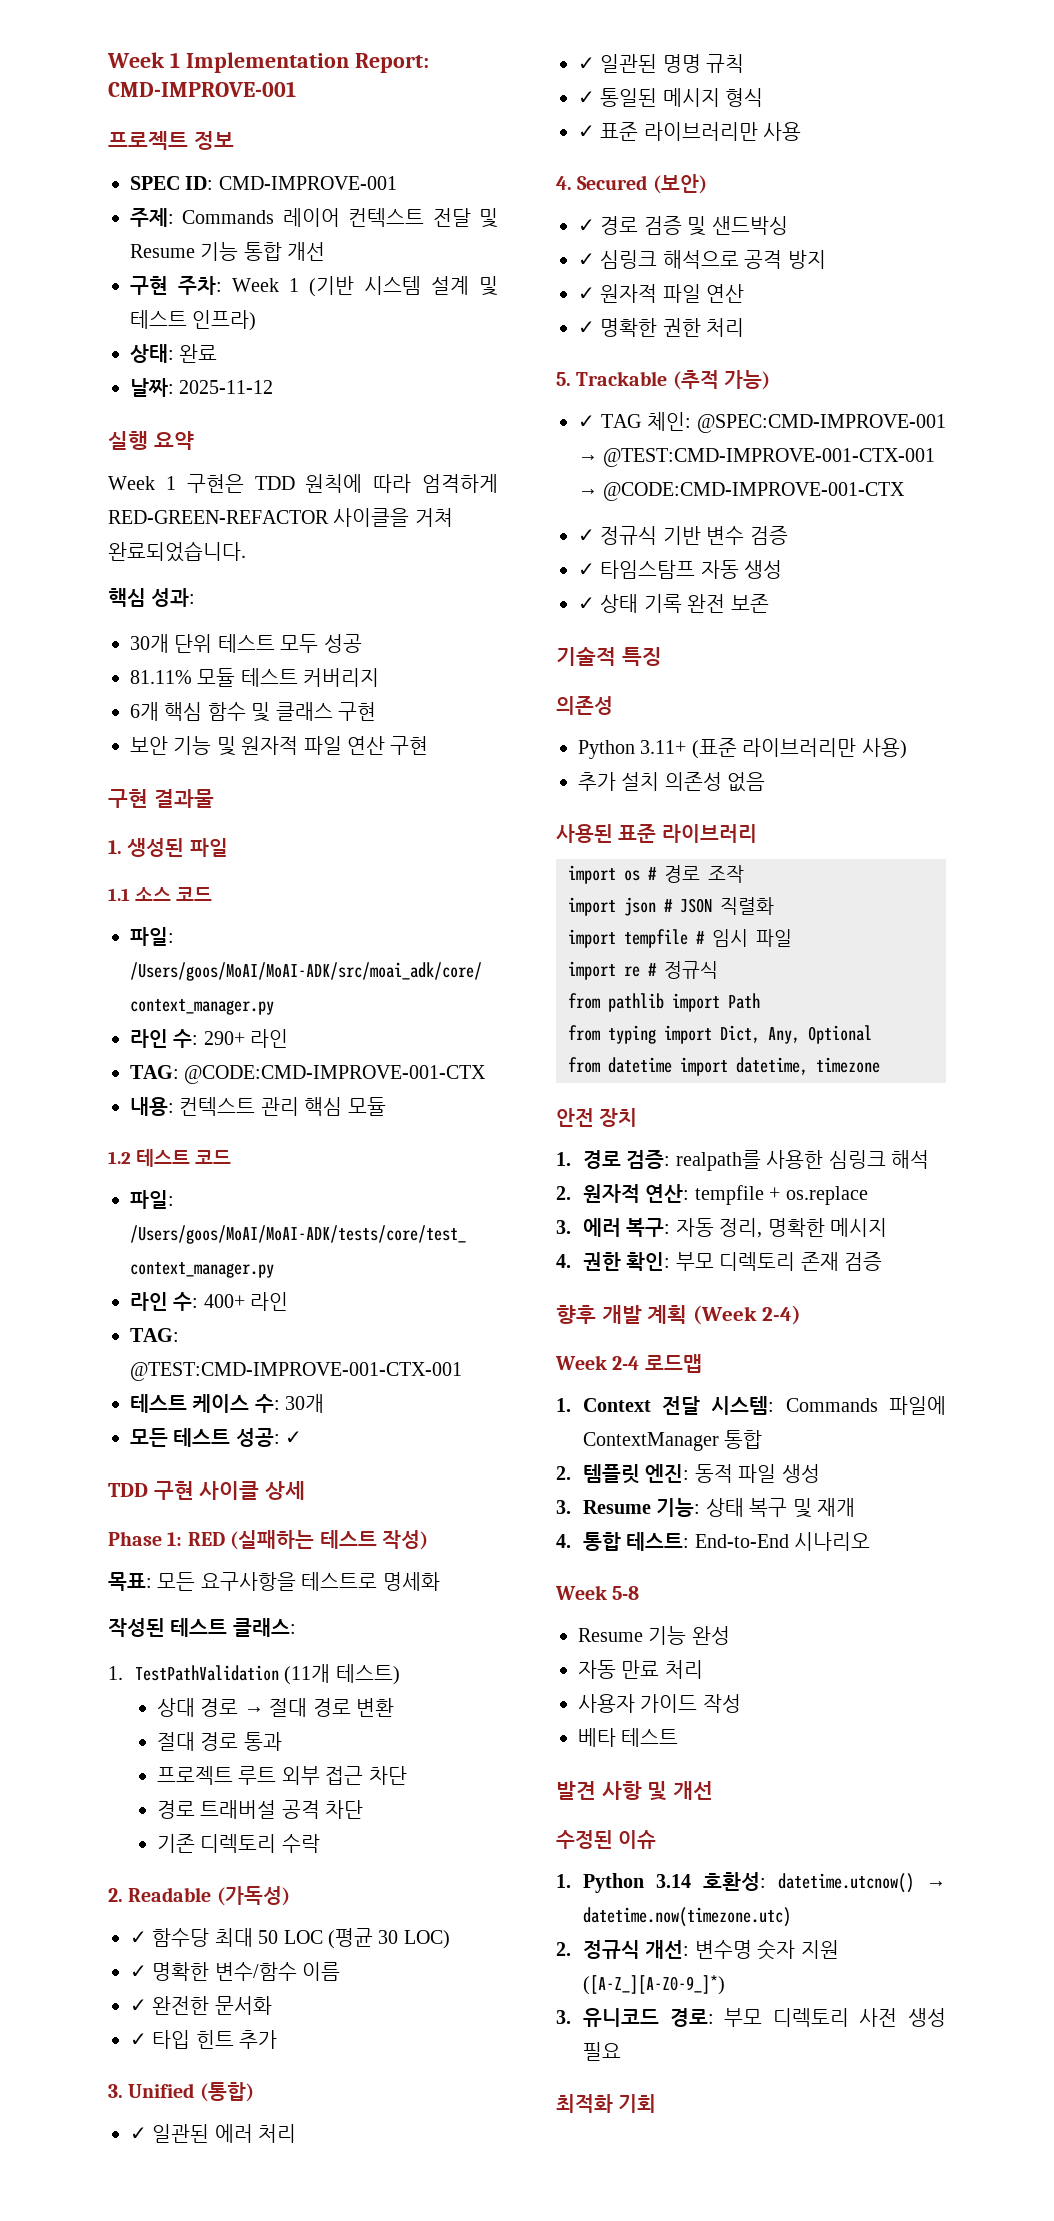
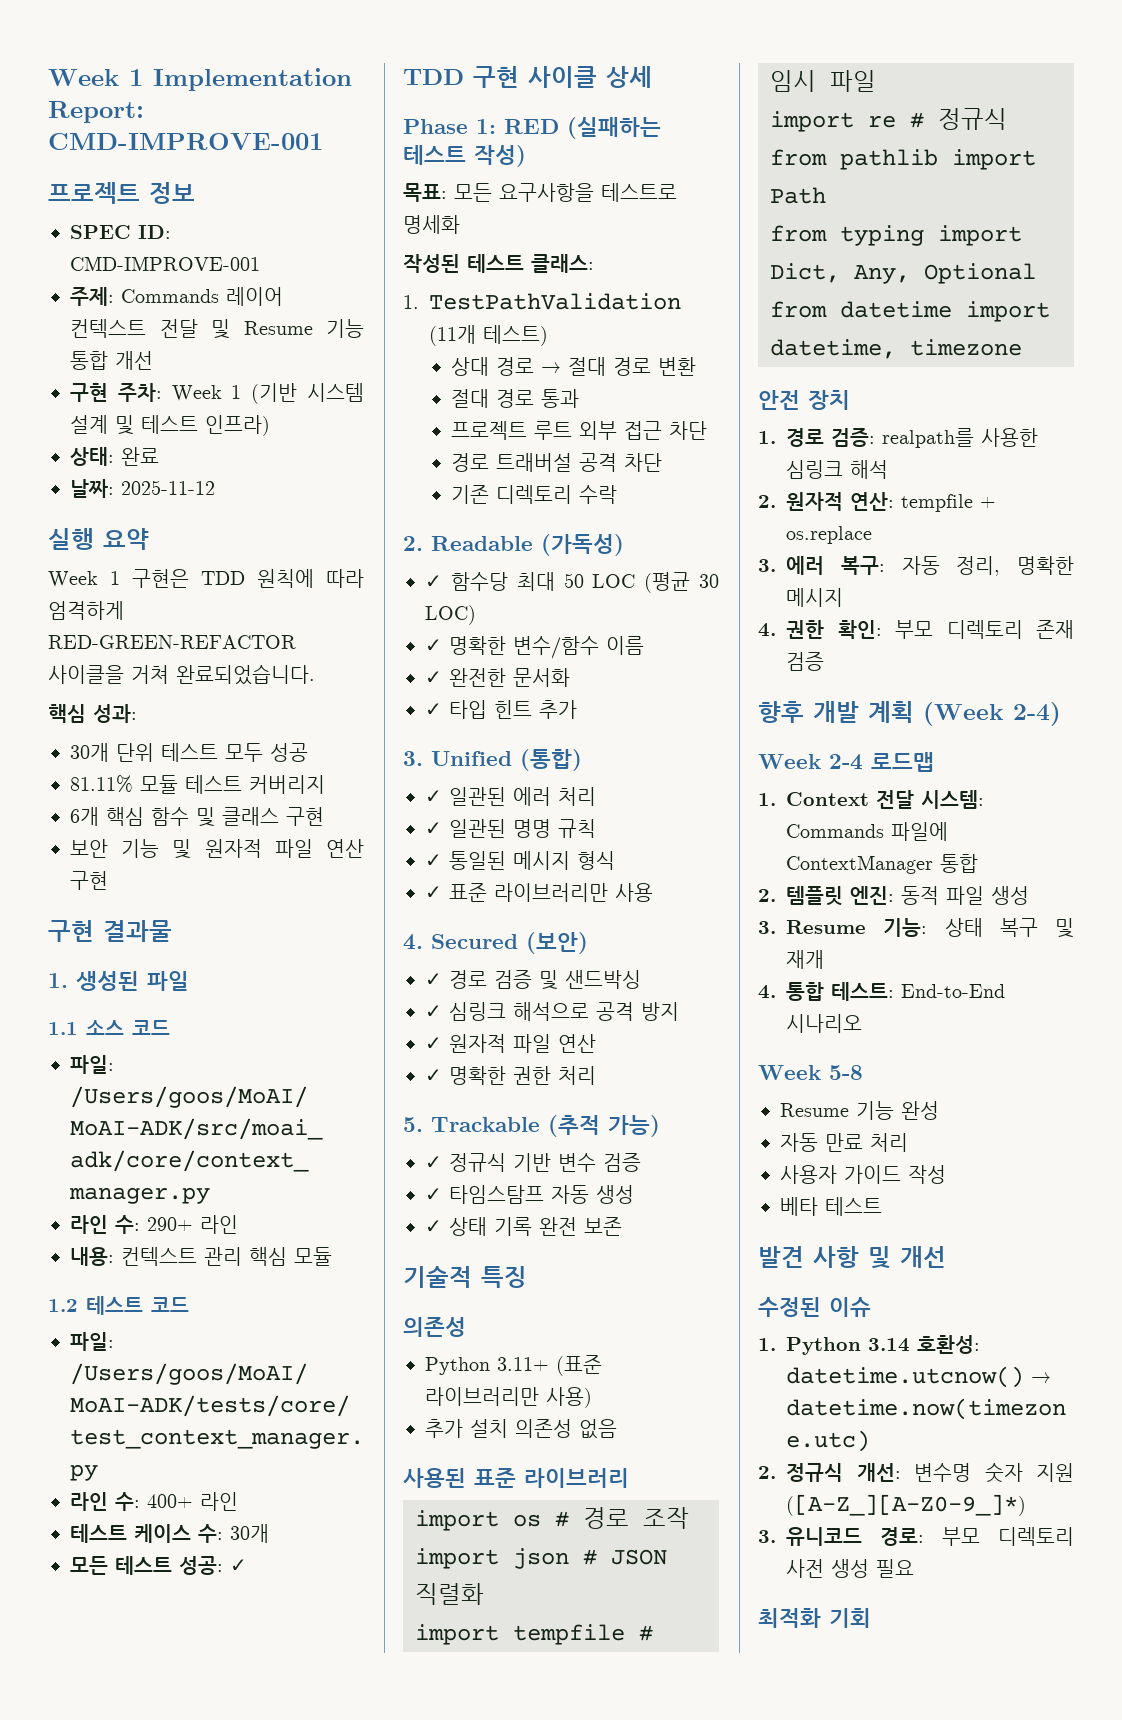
[130,1065,487,1084] // TAG: @CODE:CMD-IMPROVE-001-CTX -> (238, 1224) none
[130,1328,179,1342] [130,1362,462,1381] // TAG: @TEST:CMD-IMPROVE-001-CTX-001 -> (238, 1501) none
[578,412,946,433] [578,448,936,467] [578,482,906,501] // ✓ TAG 체인: @SPEC:CMD-IMPROVE-001 → @TEST:CMD-IMPROVE-001-CTX-001 → @CODE:CMD-IMPROVE-001-CTX -> (660, 1126) none

